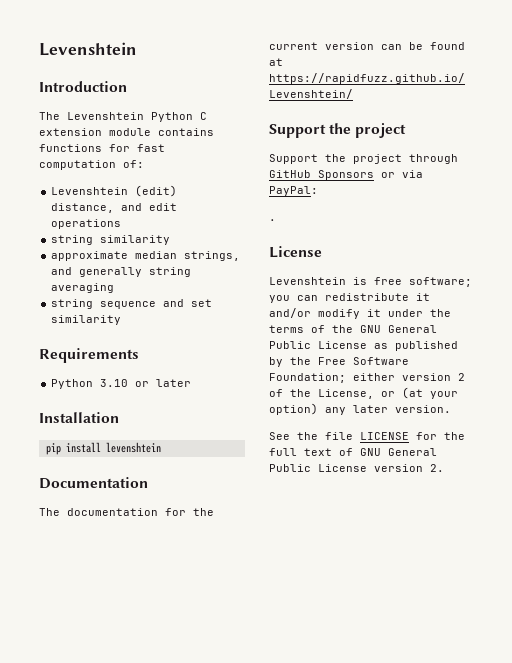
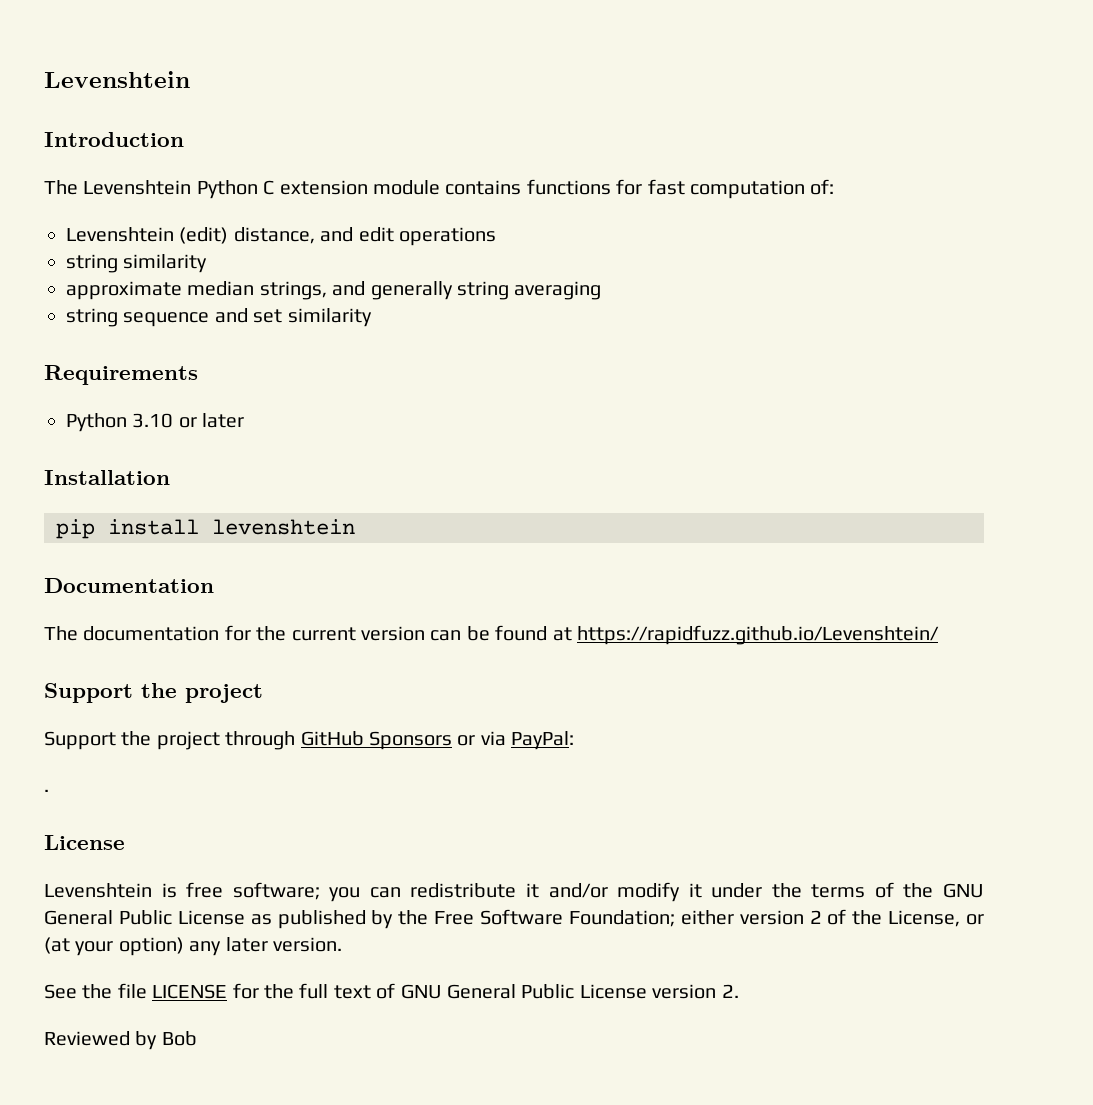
(444, 468) none -> [44,1031,197,1050] // Reviewed by Bob

